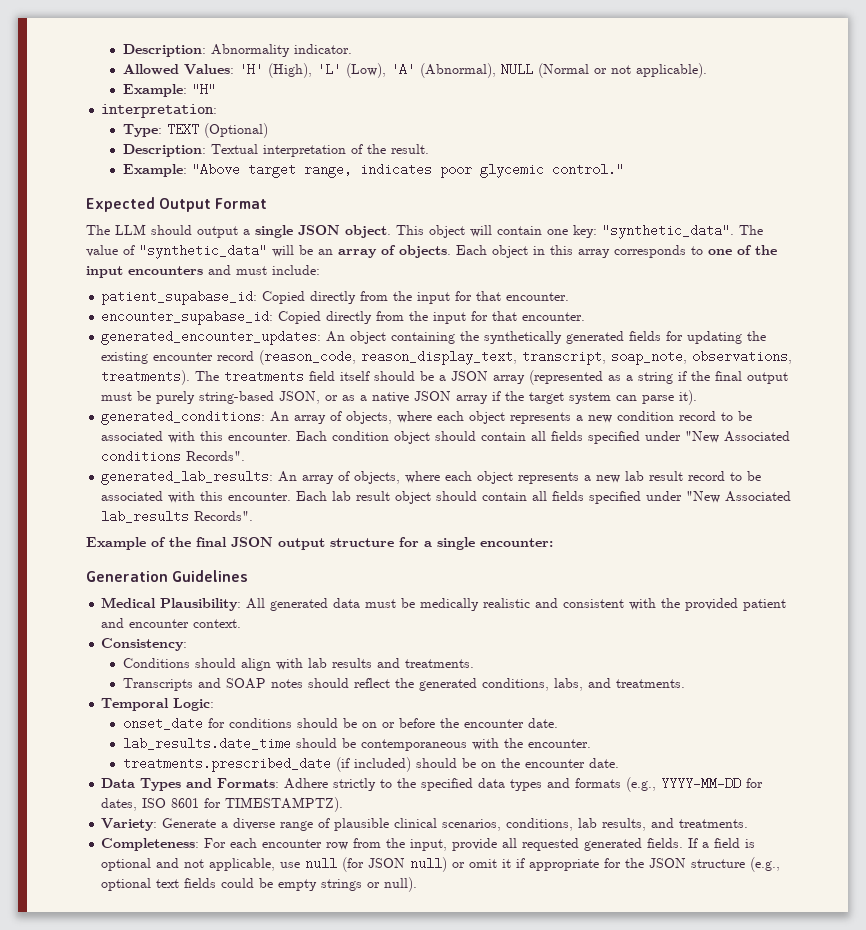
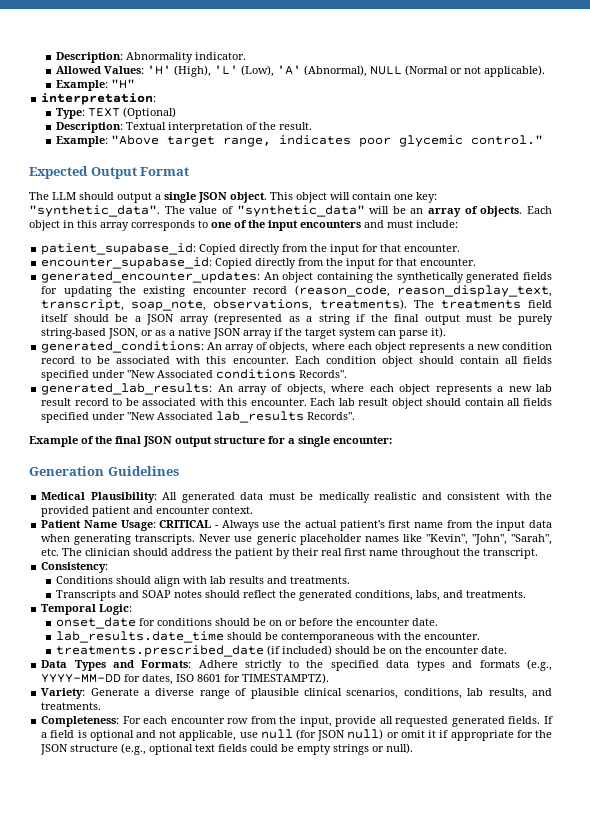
(242, 623) none -> [41,520,553,531] [41,534,552,545] [41,548,539,559] // Patient Name Usage: CRITICAL - Always use the actual patient's first name from the input data when generating transcripts. Never use generic placeholder names like "Kevin", "John", "Sarah", etc. The clinician should address the patient by their real first name throughout the transcript.

